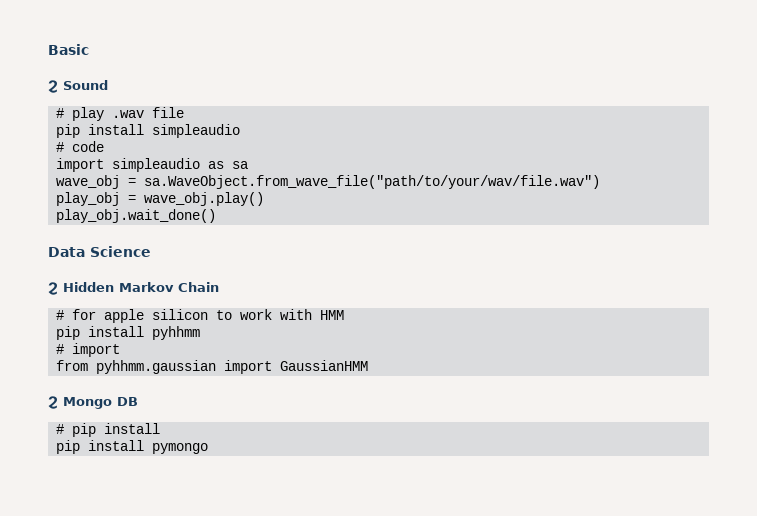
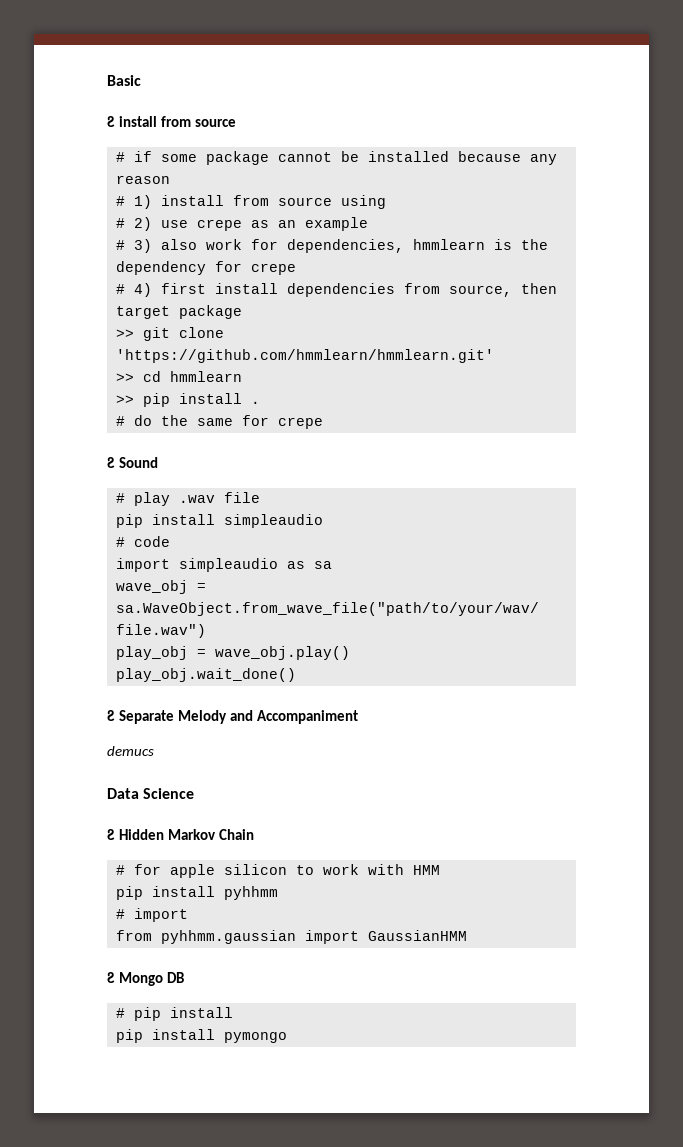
(89, 49) none -> [107,116,236,127] [115,151,557,165] [115,175,170,184] [115,195,386,209] [115,217,368,231] [115,239,548,253] [115,261,296,275] [115,283,557,297] [115,305,242,319] [115,327,224,341] [115,349,494,363] [115,371,242,382] [115,393,260,407] [115,415,323,429] // Ϩ install from source // # if some package cannot be installed because any reason // # 1) install from source using // # 2) use crepe as an example // # 3) also work for dependencies, hmmlearn is the dependency for crepe // # 4) first install dependencies from source, then target package // >> git clone 'https://github.com/hmmlearn/hmmlearn.git' // >> cd hmmlearn // >> pip install . // # do the same for crepe
(217, 216) none -> [107,710,358,724] [107,746,154,756] // Ϩ Separate Melody and Accompaniment // demucs

